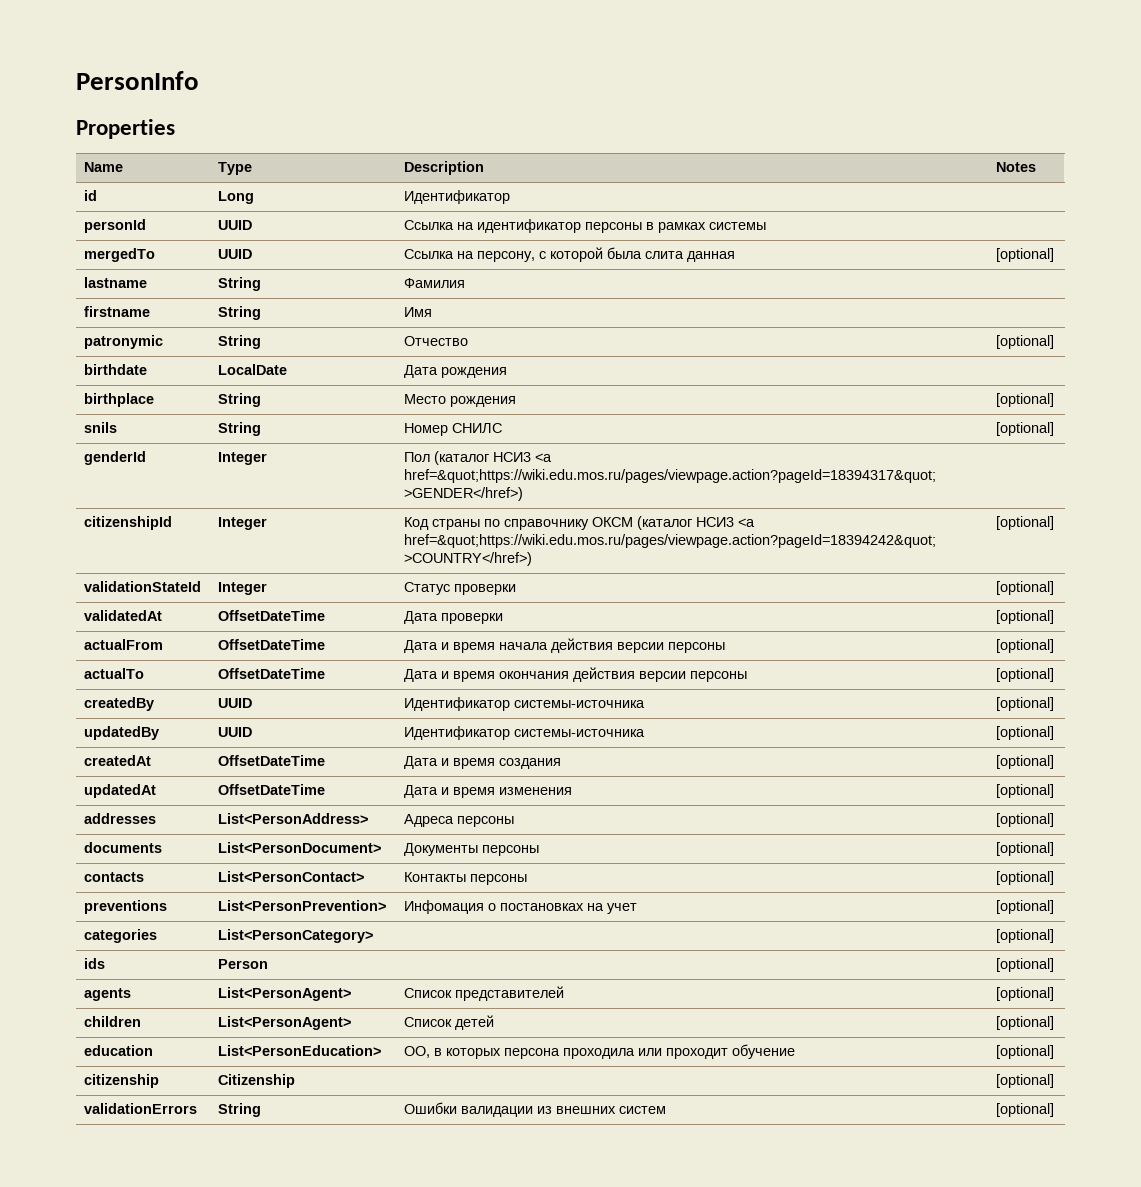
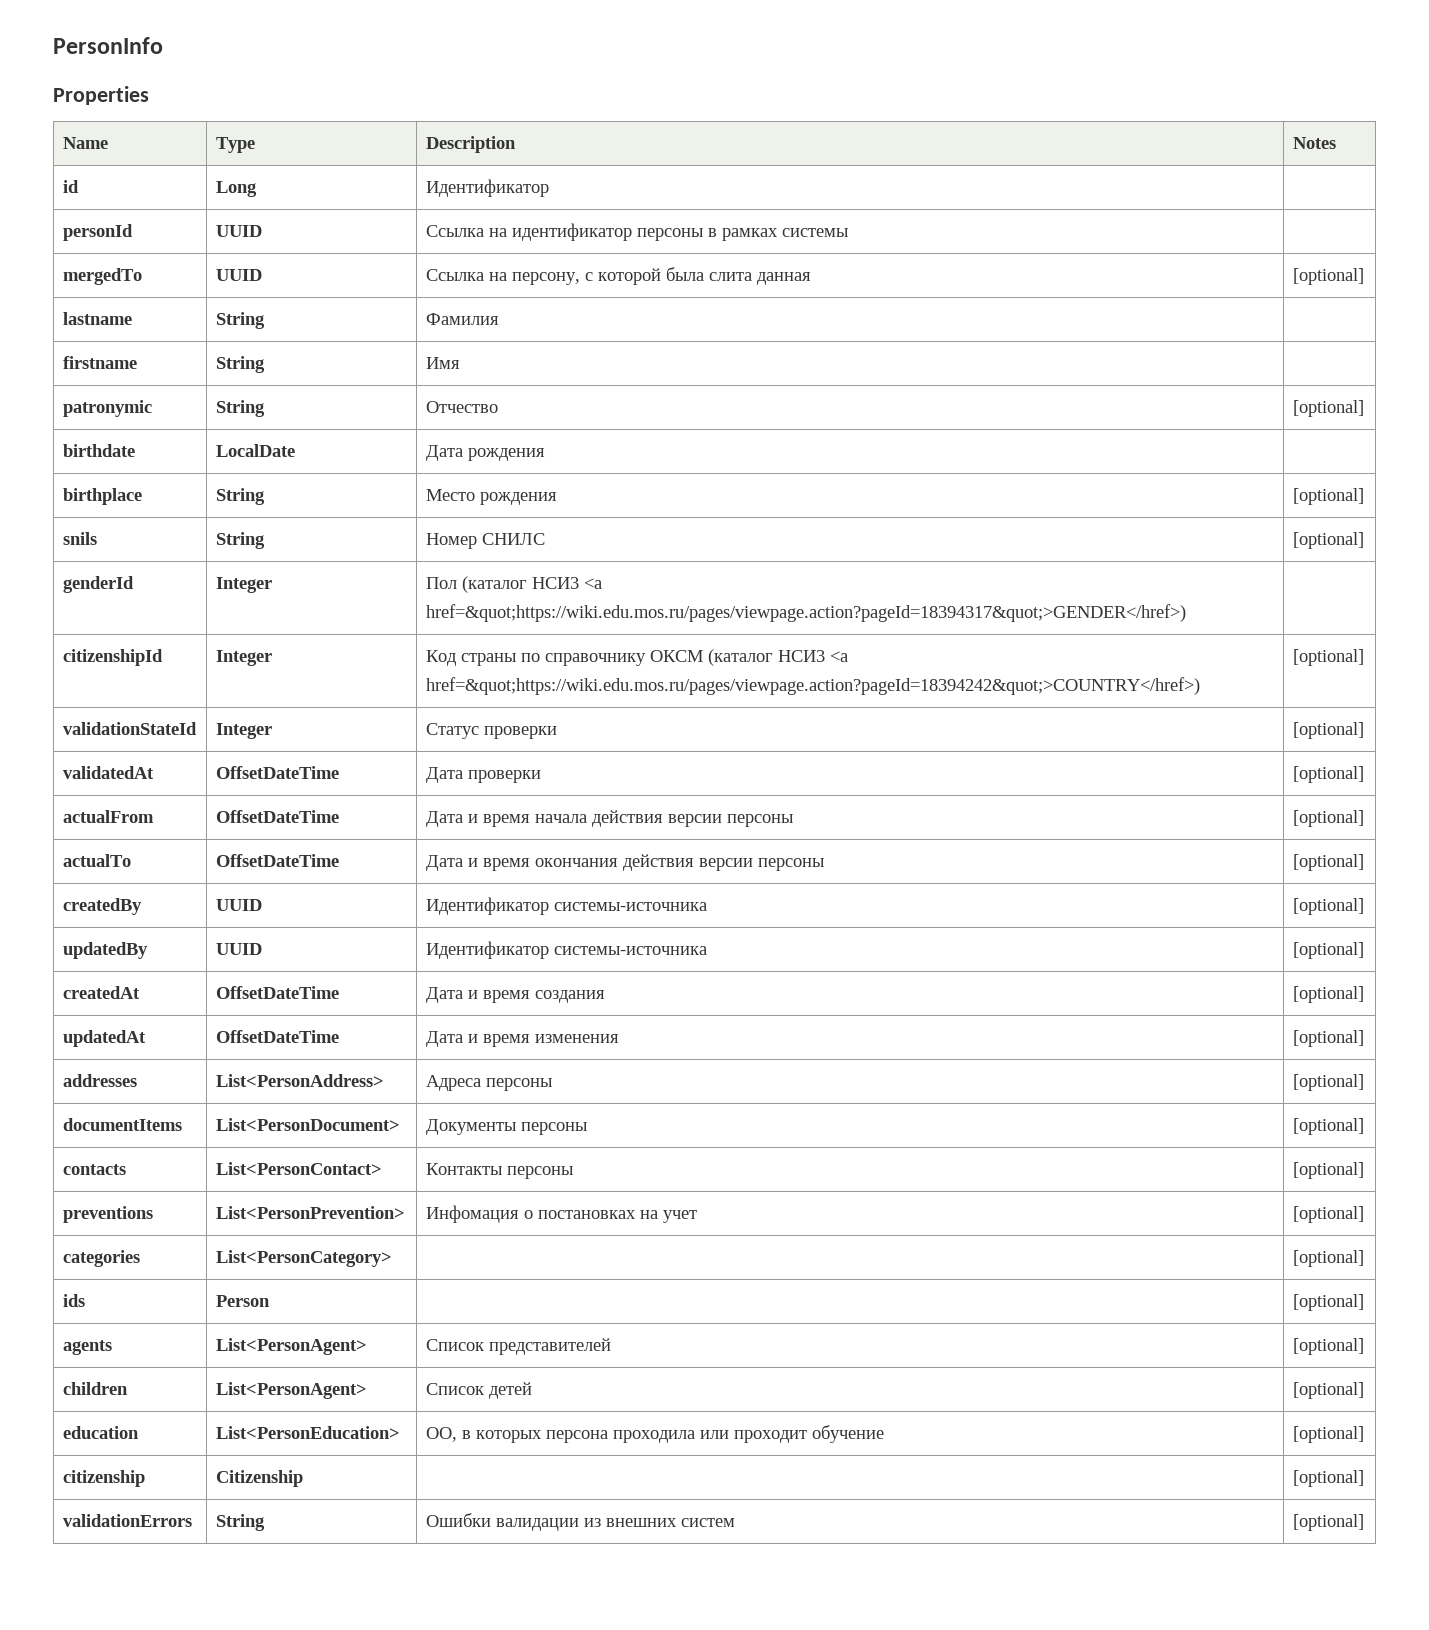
[84,842,163,853] documents -> [62,1118,182,1131] documentItems

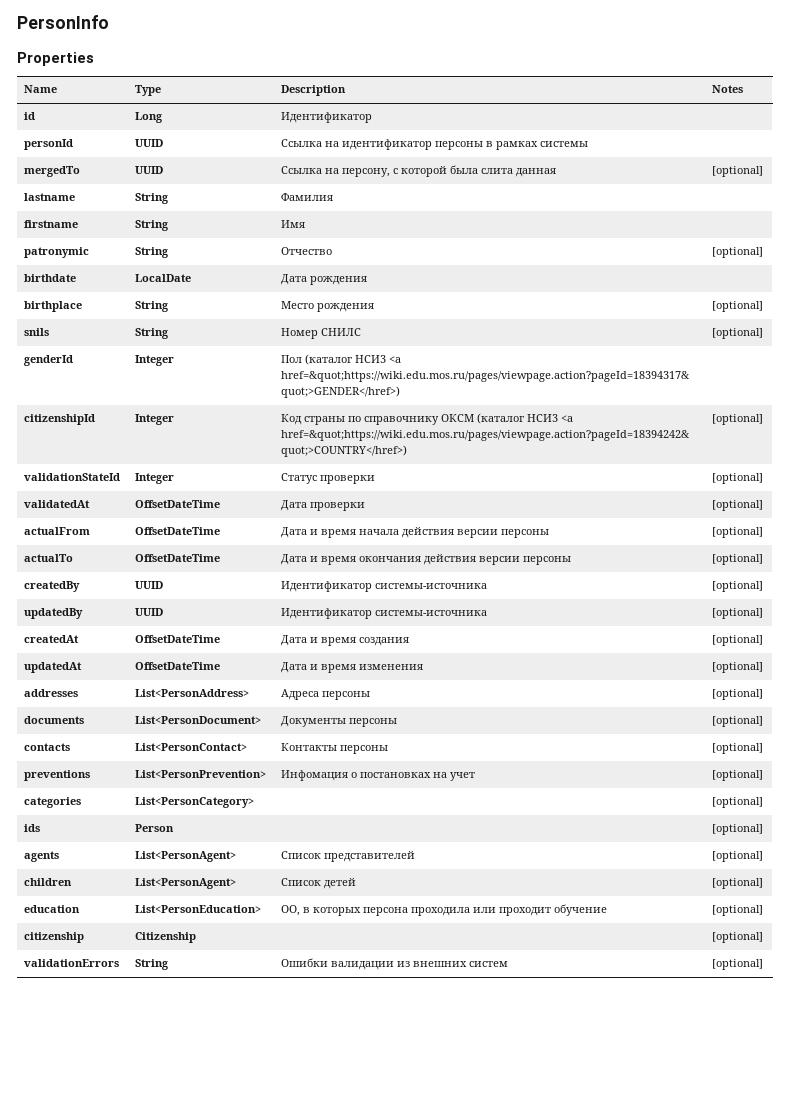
[62,1118,182,1131] documentItems -> [24,716,85,724] documents

